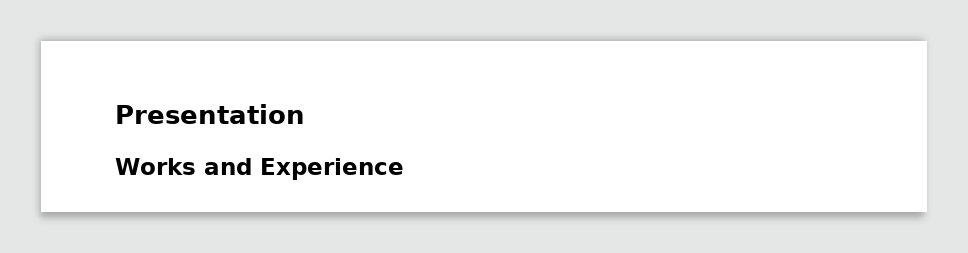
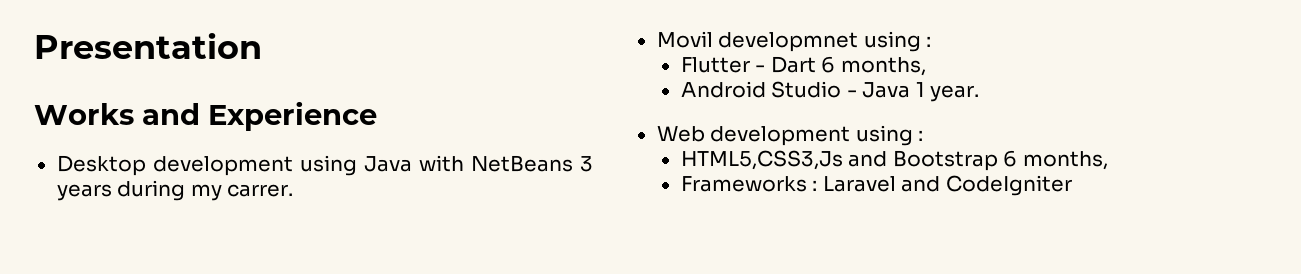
(404, 169) none -> [56,155,593,176] [56,180,294,201] [656,31,932,52] [680,56,926,76] [680,81,980,102] [656,125,924,146] [680,150,1108,171] [680,175,1072,196] // Desktop development using Java with NetBeans 3 years during my carrer. // Movil developmnet using : // Flutter - Dart 6 months, // Android Studio - Java 1 year. // Web development using : // HTML5,CSS3,Js and Bootstrap 6 months, // Frameworks : Laravel and CodeIgniter

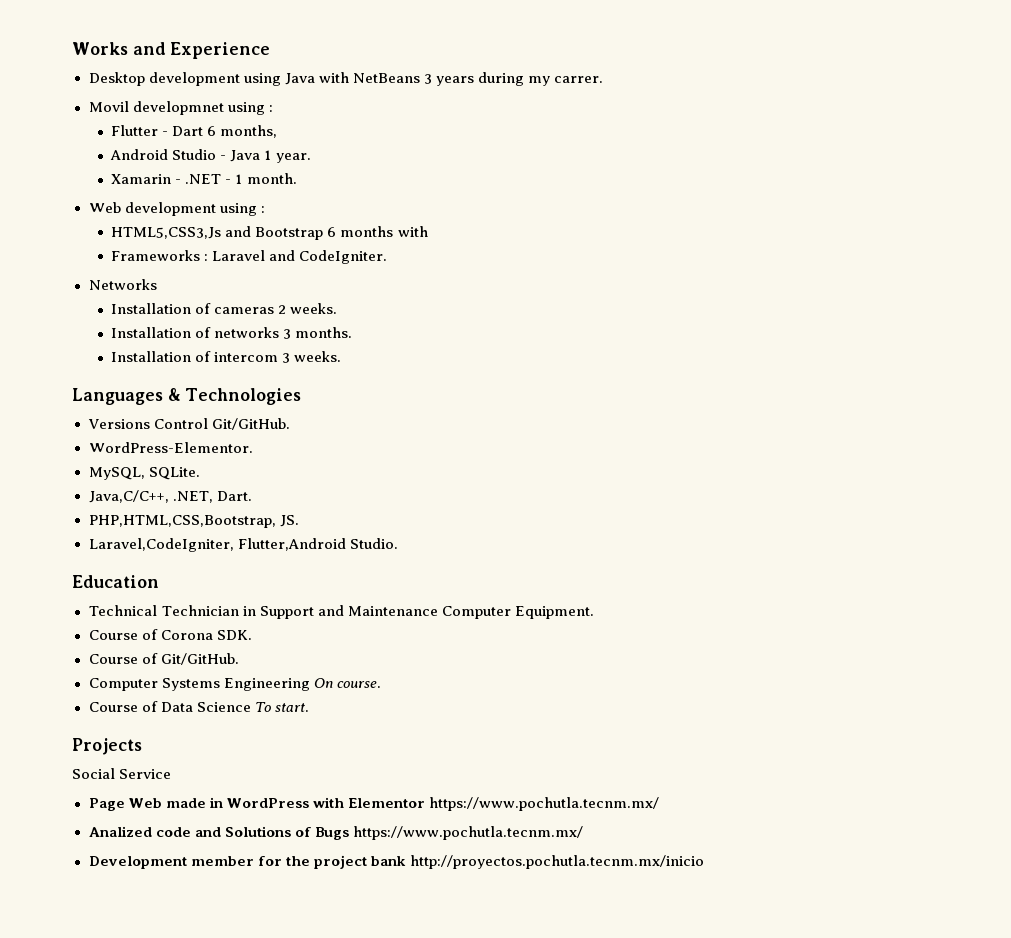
[34,33,262,59] Presentation // -> (72, 48) none
(980, 93) none -> [111,173,297,184] // Xamarin - .NET - 1 month.
[1022,151,1108,170] months, -> [340,226,428,237] months with
[945,175,1072,196] CodeIgniter -> [299,250,388,264] [88,279,157,290] [111,303,338,314] [111,327,353,339] [111,351,342,363] [72,388,302,405] [87,418,290,430] [88,442,253,453] [88,467,200,480] [88,490,252,503] [88,515,299,528] [88,538,398,552] [72,575,159,588] [88,605,594,619] [88,629,252,640] [88,653,239,665] [88,678,381,691] [88,701,309,712] [72,738,142,755] [72,768,172,779] [88,797,659,811] [88,826,583,840] [88,855,704,869] CodeIgniter. // Networks // Installation of cameras 2 weeks. // Installation of networks 3 months. // Installation of intercom 3 weeks. // Languages & Technologies // Versions Control Git/GitHub. // WordPress-Elementor. // MySQL, SQLite. // Java,C/C++, .NET, Dart. // PHP,HTML,CSS,Bootstrap, JS. // Laravel,CodeIgniter, Flutter,Android Studio. // Education // Technical Technician in Support and Maintenance Computer Equipment. // Course of Corona SDK. // Course of Git/GitHub. // Computer Systems Engineering On course. // Course of Data Science To start. // Projects // Social Service // Page Web made in WordPress with Elementor https://www.pochutla.tecnm.mx/ // Analized code and Solutions of Bugs https://www.pochutla.tecnm.mx/ // Development member for the project bank http://proyectos.pochutla.tecnm.mx/inicio

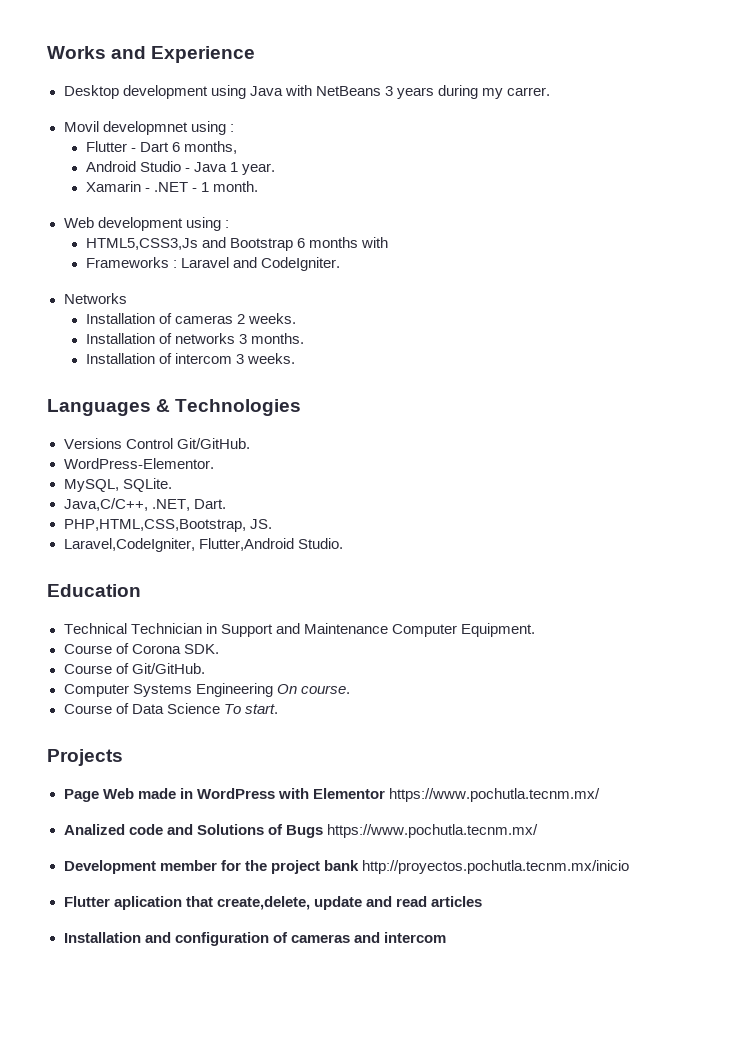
[72,768,172,779] // Social Service -> (123, 757) none
(704, 862) none -> [63,896,482,910] [63,932,446,946] // Flutter aplication that create,delete, update and read articles // Installation and configuration of cameras and intercom

